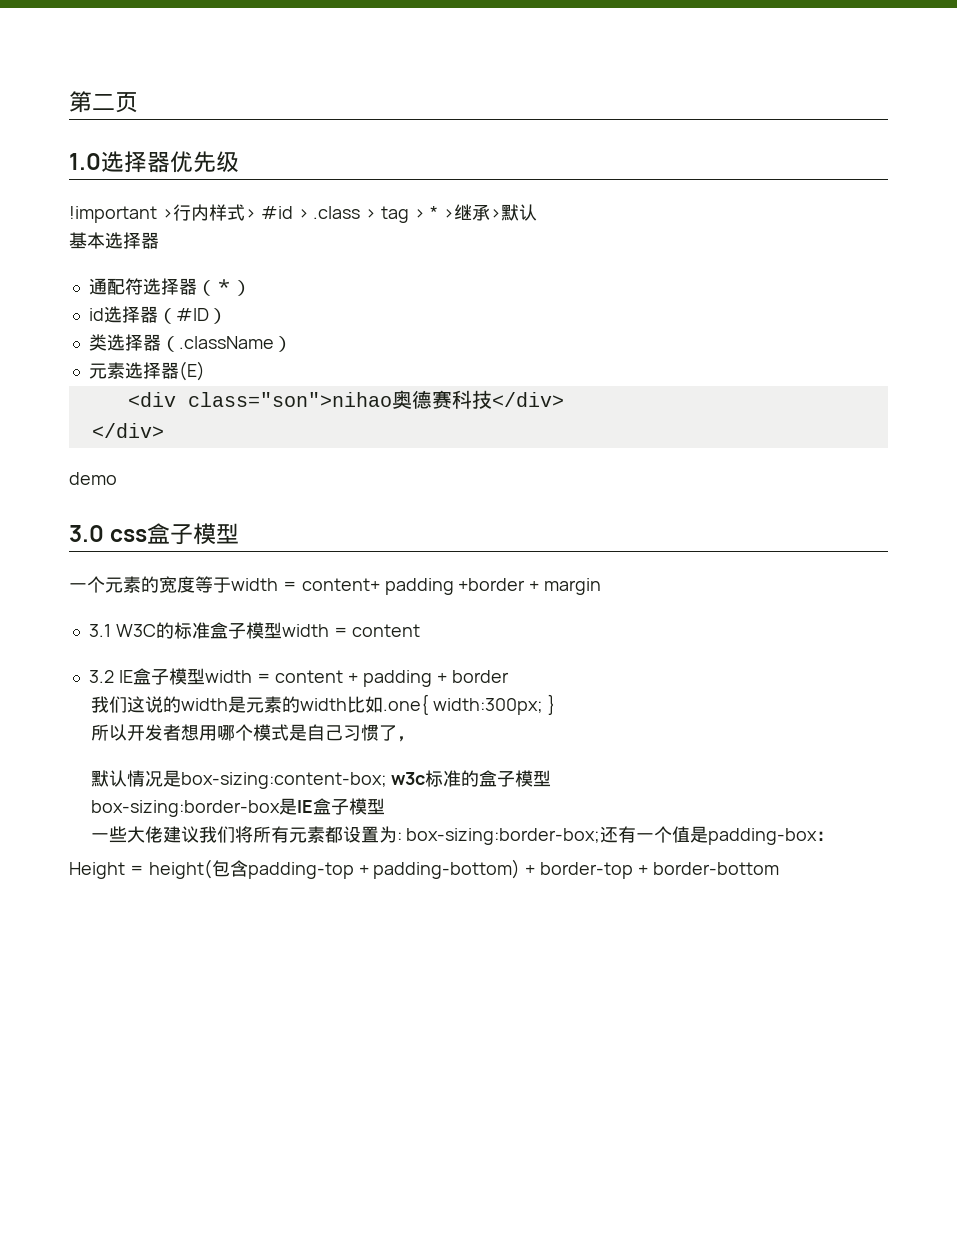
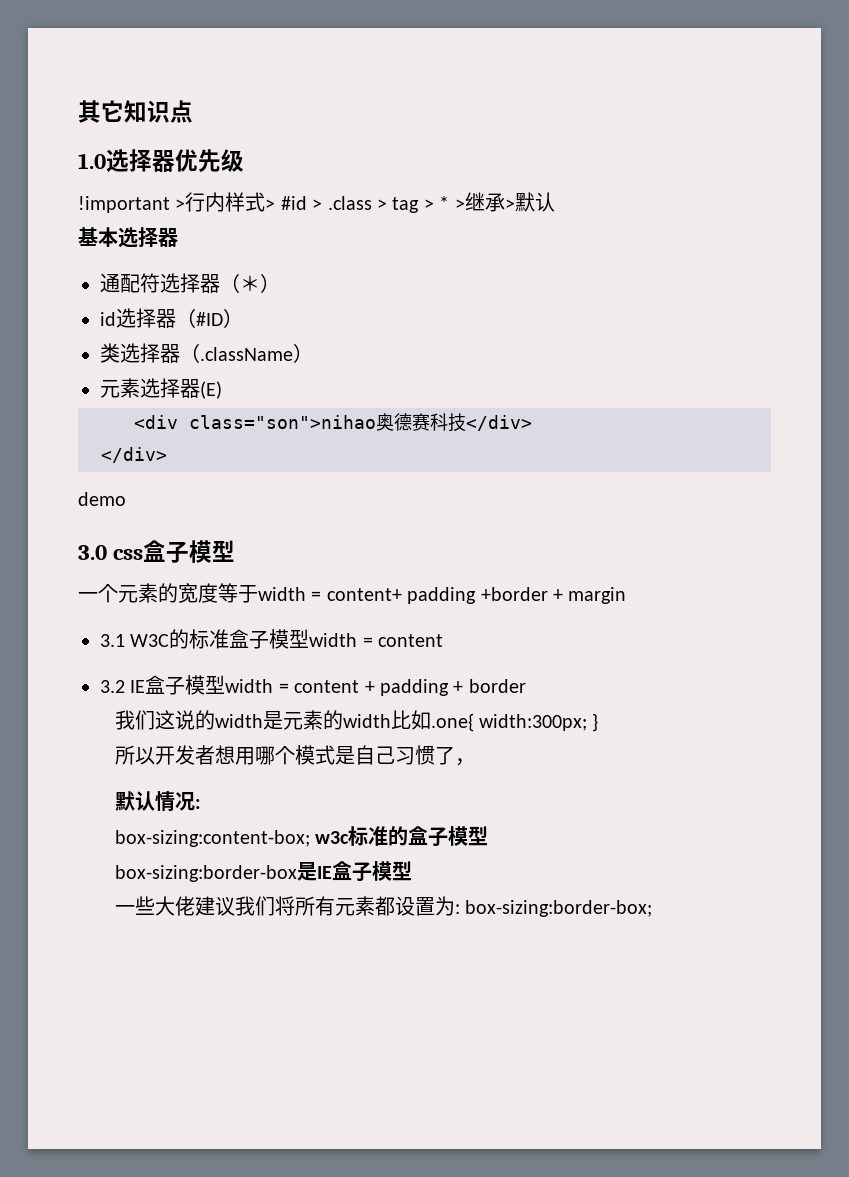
[69,91,138,113] 第二页 -> [78,100,193,123] 其它知识点
[162,770,181,787] 是 -> [194,799,201,809] : //
[600,826,835,845] [69,859,779,879] 还有一个值是padding-box： // Height = height(包含padding-top + padding-bottom) + border-top + border-bottom -> (652, 908) none

